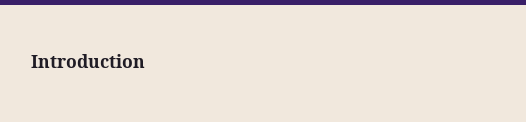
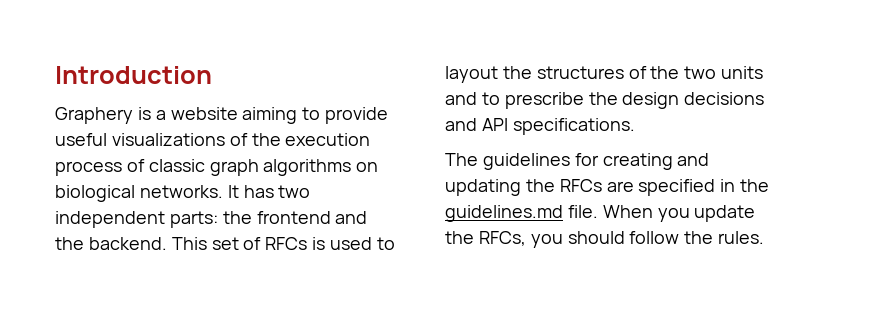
(145, 61) none -> [55,107,389,124] [55,133,371,146] [55,159,379,176] [55,185,311,202] [55,211,368,228] [55,237,395,250] [445,66,764,83] [445,92,765,109] [445,118,635,135] [445,153,710,170] [445,179,770,196] [445,205,756,222] [445,231,765,248] // Graphery is a website aiming to provide useful visualizations of the execution process of classic graph algorithms on biological networks. It has two independent parts: the frontend and the backend. This set of RFCs is used to layout the structures of the two units and to prescribe the design decisions and API specifications. // The guidelines for creating and updating the RFCs are specified in the guidelines.md file. When you update the RFCs, you should follow the rules.

